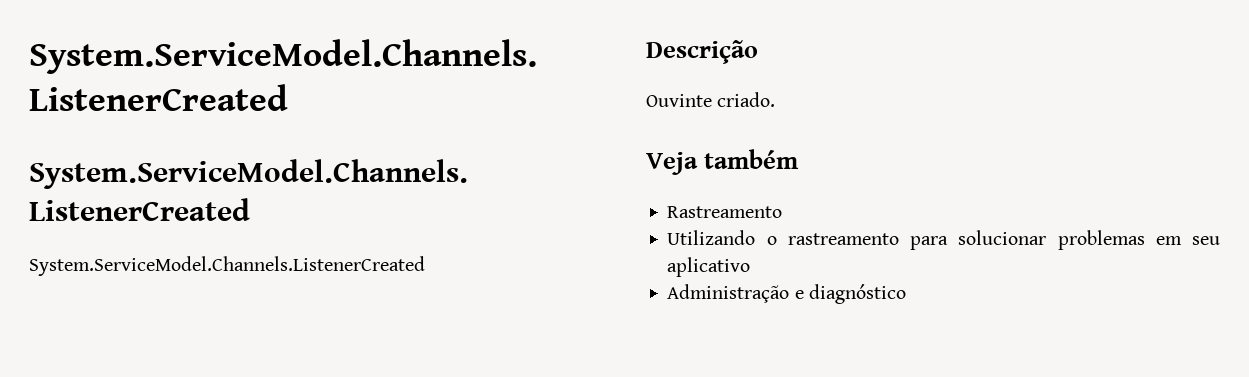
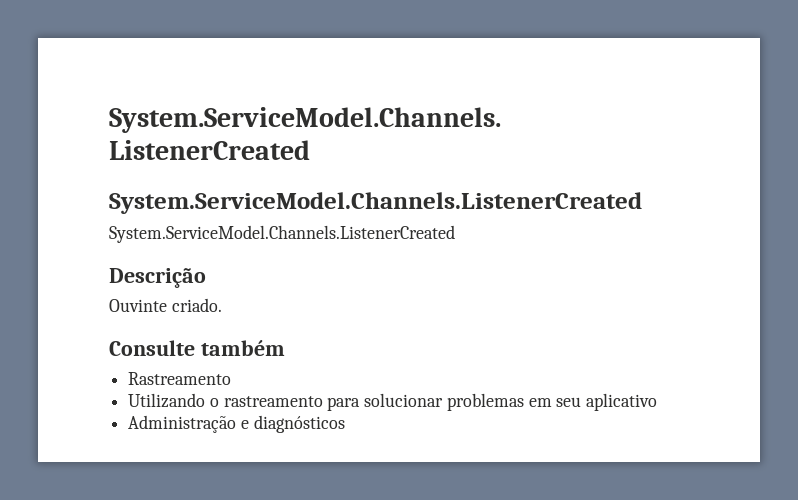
[646,152,698,175] Veja -> [109,340,195,356] Consulte
[808,284,906,304] diagnóstico -> [253,415,345,433] diagnósticos

